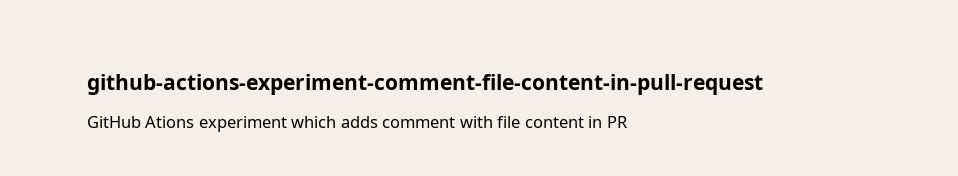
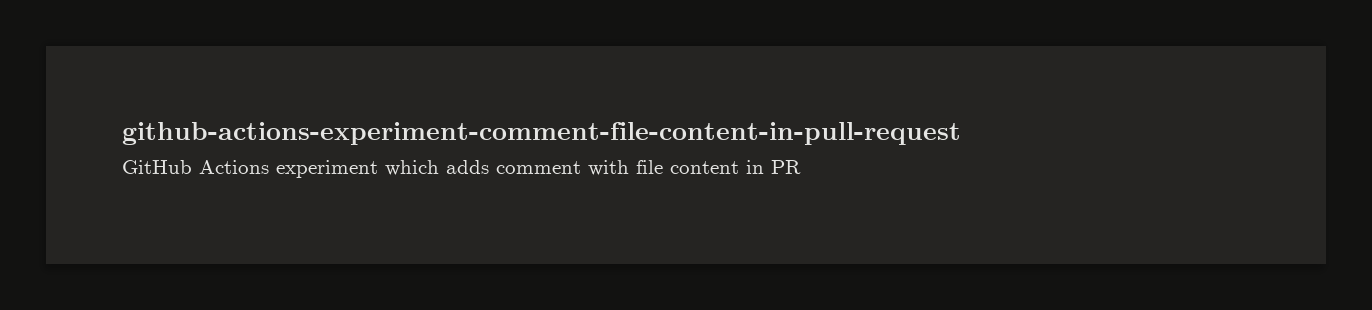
[145,116,195,128] Ations -> [199,160,269,174] Actions

